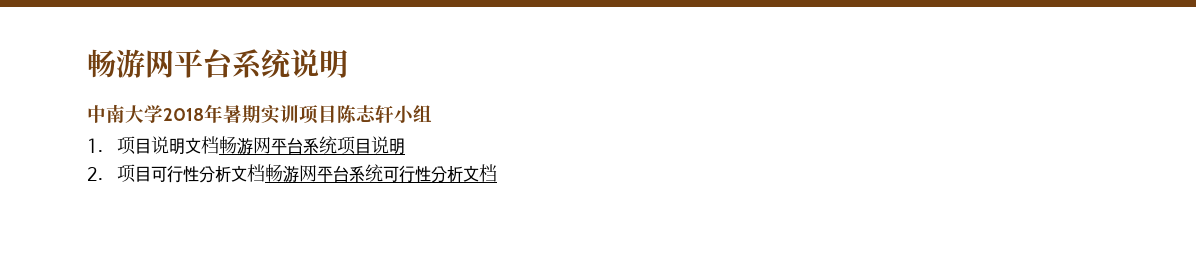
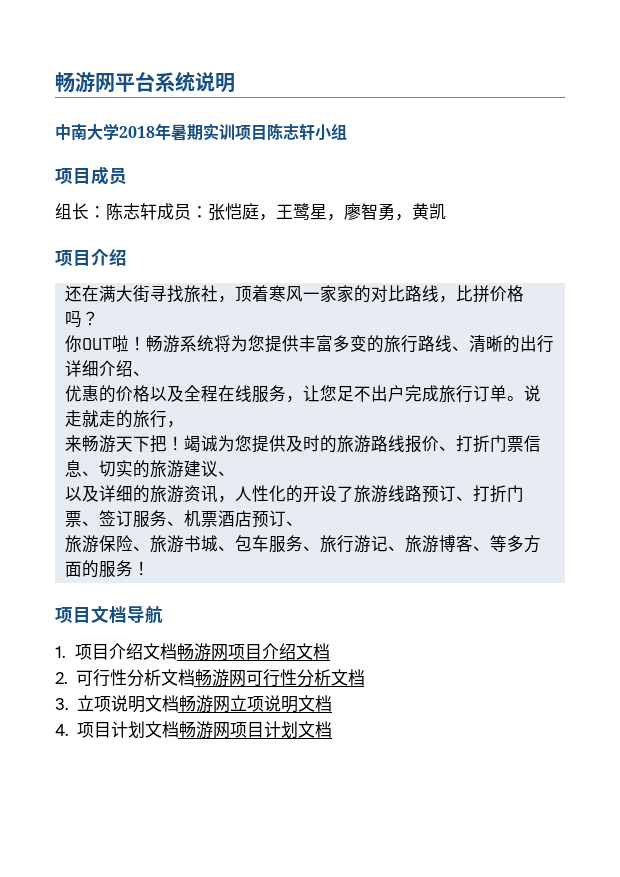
(432, 114) none -> [55,166,127,185] [55,203,446,221] [55,249,127,266] [65,285,525,303] [65,310,100,328] [65,335,555,353] [65,360,151,377] [65,385,542,403] [65,410,185,428] [65,435,542,453] [65,460,236,478] [65,485,525,503] [65,510,304,528] [65,535,542,553] [65,560,151,578] [55,606,163,624] // 项目成员 // 组长：陈志轩成员：张恺庭，王鹭星，廖智勇，黄凯 // 项目介绍 // 还在满大街寻找旅社，顶着寒风一家家的对比路线，比拼价格吗？ // 你OUT啦！畅游系统将为您提供丰富多变的旅行路线、清晰的出行详细介绍、 // 优惠的价格以及全程在线服务，让您足不出户完成旅行订单。说走就走的旅行， // 来畅游天下把！竭诚为您提供及时的旅游路线报价、打折门票信息、切实的旅游建议、 // 以及详细的旅游资讯，人性化的开设了旅游线路预订、打折门票、签订服务、机票酒店预订、 // 旅游保险、旅游书城、包车服务、旅行游记、旅游博客、等多方面的服务！ // 项目文档导航
[151,136,406,155] 说明文档畅游网平台系统项目说明 -> [109,643,331,661] 介绍文档畅游网项目介绍文档
[117,164,152,183] 项目 -> (67, 678) none
[317,164,498,183] 平台系统可行性分析文档 -> [245,669,365,687] [55,695,332,713] [55,721,332,739] 可行性分析文档 // 3.立项说明文档畅游网立项说明文档 // 4.项目计划文档畅游网项目计划文档

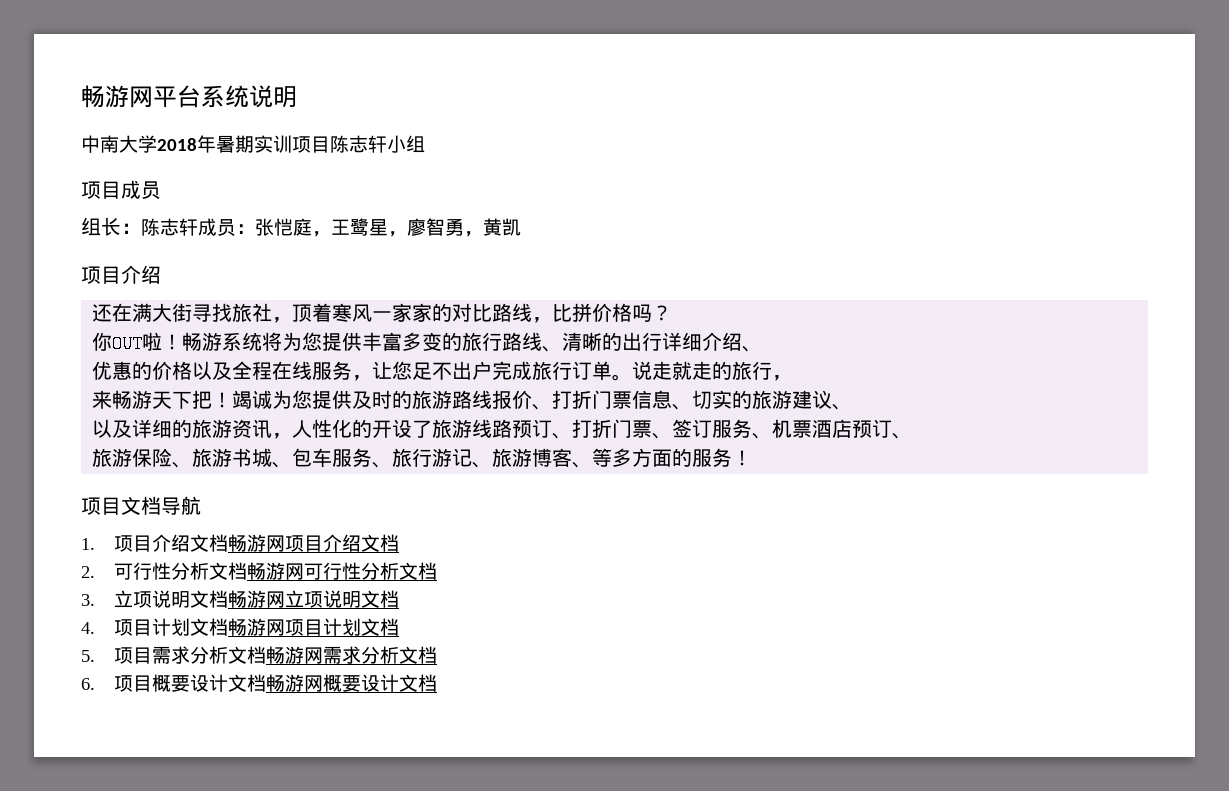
(332, 729) none -> [81,646,438,664] [81,674,438,692] // 5.项目需求分析文档畅游网需求分析文档 // 6.项目概要设计文档畅游网概要设计文档

